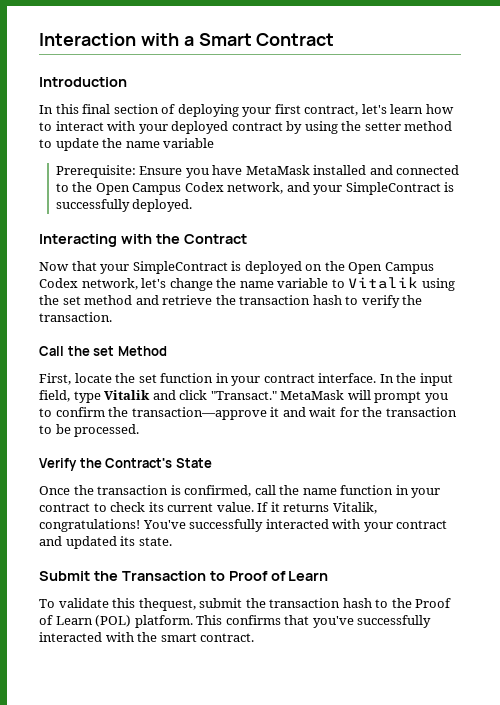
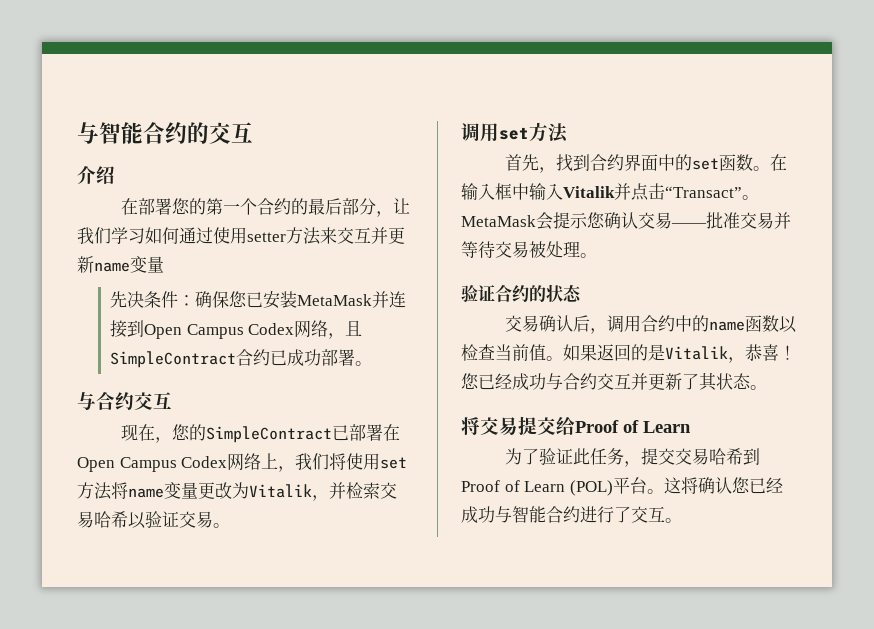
[39,33,335,46] [39,77,127,87] [39,104,454,117] [39,121,453,134] [39,138,215,151] [55,165,460,178] [55,182,455,195] [55,199,193,212] [39,234,247,247] [39,261,434,274] [39,277,455,291] [39,295,423,308] [39,312,112,322] [39,346,167,356] [39,373,453,386] [39,390,448,403] [39,407,457,420] [39,424,140,437] [39,458,212,471] [39,485,441,498] [39,502,377,514] [39,519,448,532] [39,536,172,549] [39,571,329,581] [39,598,452,611] [39,615,432,628] [39,632,255,642] Interaction with a Smart Contract // Introduction // In this final section of deploying your first contract, let's learn how to interact with your deployed contract by using the setter method to update the name variable // Prerequisite: Ensure you have MetaMask installed and connected to the Open Campus Codex network, and your SimpleContract is successfully deployed. // Interacting with the Contract // Now that your SimpleContract is deployed on the Open Campus Codex network, let's change the name variable to Vitalik using the set method and retrieve the transaction hash to verify the transaction. // Call the set Method // First, locate the set function in your contract interface. In the input field, type Vitalik and click "Transact." MetaMask will prompt you to confirm the transaction—approve it and wait for the transaction to be processed. // Verify the Contract's State // Once the transaction is confirmed, call the name function in your contract to check its current value. If it returns Vitalik, congratulations! You've successfully interacted with your contract and updated its state. // Submit the Transaction to Proof of Learn // To validate this thequest, submit the transaction hash to the Proof of Learn (POL) platform. This confirms that you've successfully interacted with the smart contract. -> [77,122,253,144] [77,166,115,184] [120,198,410,217] [77,227,405,245] [77,256,164,273] [110,291,407,309] [110,320,363,339] [110,349,373,368] [77,392,172,410] [120,424,400,443] [77,453,408,472] [77,482,397,501] [77,511,230,529] [461,122,568,143] [504,154,787,173] [461,183,759,201] [461,212,791,230] [461,241,597,258] [461,284,582,302] [504,315,797,334] [461,344,796,363] [461,372,767,391] [461,416,691,436] [504,448,760,467] [461,477,783,496] [461,506,682,523] 与智能合约的交互 // 介绍 // 在部署您的第一个合约的最后部分，让我们学习如何通过使用setter方法来交互并更新name变量 // 先决条件：确保您已安装MetaMask并连接到Open Campus Codex网络，且SimpleContract合约已成功部署。 // 与合约交互 // 现在，您的SimpleContract已部署在Open Campus Codex网络上，我们将使用set方法将name变量更改为Vitalik，并检索交易哈希以验证交易。 // 调用set方法 // 首先，找到合约界面中的set函数。在输入框中输入Vitalik并点击“Transact”。MetaMask会提示您确认交易——批准交易并等待交易被处理。 // 验证合约的状态 // 交易确认后，调用合约中的name函数以检查当前值。如果返回的是Vitalik，恭喜！您已经成功与合约交互并更新了其状态。 // 将交易提交给Proof of Learn // 为了验证此任务，提交交易哈希到Proof of Learn (POL)平台。这将确认您已经成功与智能合约进行了交互。

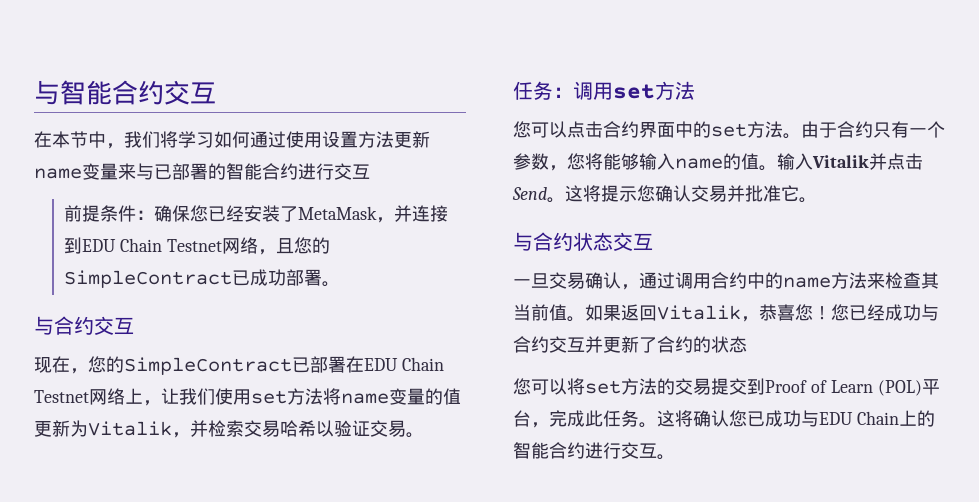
[77,122,253,144] [77,166,115,184] [120,198,410,217] [77,227,405,245] [77,256,164,273] [110,291,407,309] [110,320,363,339] [110,349,271,368] 与智能合约的交互 // 介绍 // 在部署您的第一个合约的最后部分，让我们学习如何通过使用setter方法来交互并更新name变量 // 先决条件：确保您已安装MetaMask并连接到Open Campus Codex网络，且SimpleContract合约 -> [34,80,216,105] [34,131,430,149] [34,163,370,180] [64,205,449,223] [64,237,331,255] [64,270,233,288] 与智能合约交互 // 在本节中，我们将学习如何通过使用设置方法更新name变量来与已部署的智能合约进行交互 // 前提条件：确保您已经安装了MetaMask，并连接到EDU Chain Testnet网络，且您的SimpleContract
[77,456,228,472] Open Campus Codex -> [364,357,444,371] [34,390,89,403] EDU Chain Testnet
[295,453,347,470] 我们将 -> [161,388,215,405] 让我们
[198,482,232,499] 更改 -> [425,388,461,405] [34,420,70,437] 的值更新
(230, 525) none -> [513,81,573,100] 任务：
[504,154,590,173] 首先，找到 -> [513,121,603,138] 您可以点击
[718,154,787,171] [461,183,529,200] 函数。在输入框中 -> [747,121,945,139] [513,153,777,171] 方法。由于合约只有一个参数，您将能够输入name的值。
[665,186,759,200] [461,212,553,230] “Transact”。MetaMask会 -> [512,185,601,203] Send。这将
[671,212,791,229] [461,241,597,258] [461,284,582,302] ——批准交易并等待交易被处理。 // 验证合约的状态 // -> [727,185,817,203] [513,232,653,251] [513,273,549,288] 并批准它。 // 与合约状态交互 // 一旦
[572,315,607,334] 后， -> [621,272,675,290] ，通过
[744,315,797,333] [461,344,495,361] 函数以检查 -> [831,272,939,289] 方法来检查其
[631,344,665,361] 的是 -> (657, 313) none
(779, 352) none -> [795,304,813,321] 您
[699,372,767,391] [461,416,691,436] [504,448,743,467] 其状态。 // 将交易提交给Proof of Learn // 为了验证此任务，提交交易哈希 -> [657,336,747,353] [513,378,747,395] 合约的状态 // 您可以将set方法的交易提交
(647, 485) none -> [531,410,639,428] ，完成此任务
[765,477,783,493] [461,506,631,523] 经成功与智能合约进行了 -> [765,410,935,427] [513,442,621,459] 成功与EDU Chain上的智能合约进行

